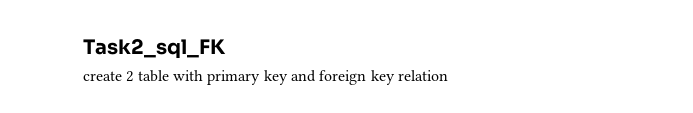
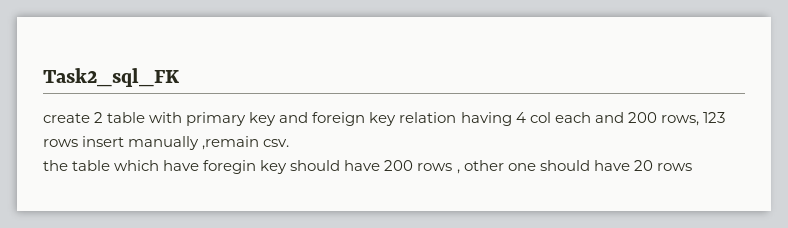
(448, 75) none -> [460,112,725,126] [43,136,290,150] [43,160,692,174] having 4 col each and 200 rows, 123 rows insert manually ,remain csv. // the table which have foregin key should have 200 rows , other one should have 20 rows

